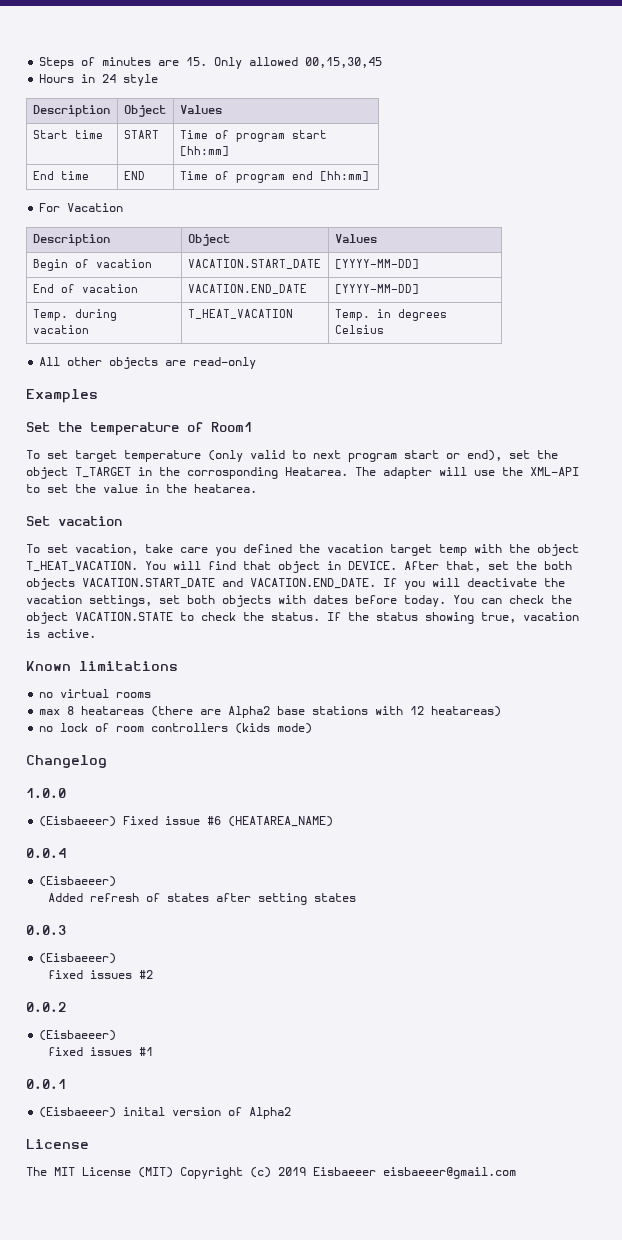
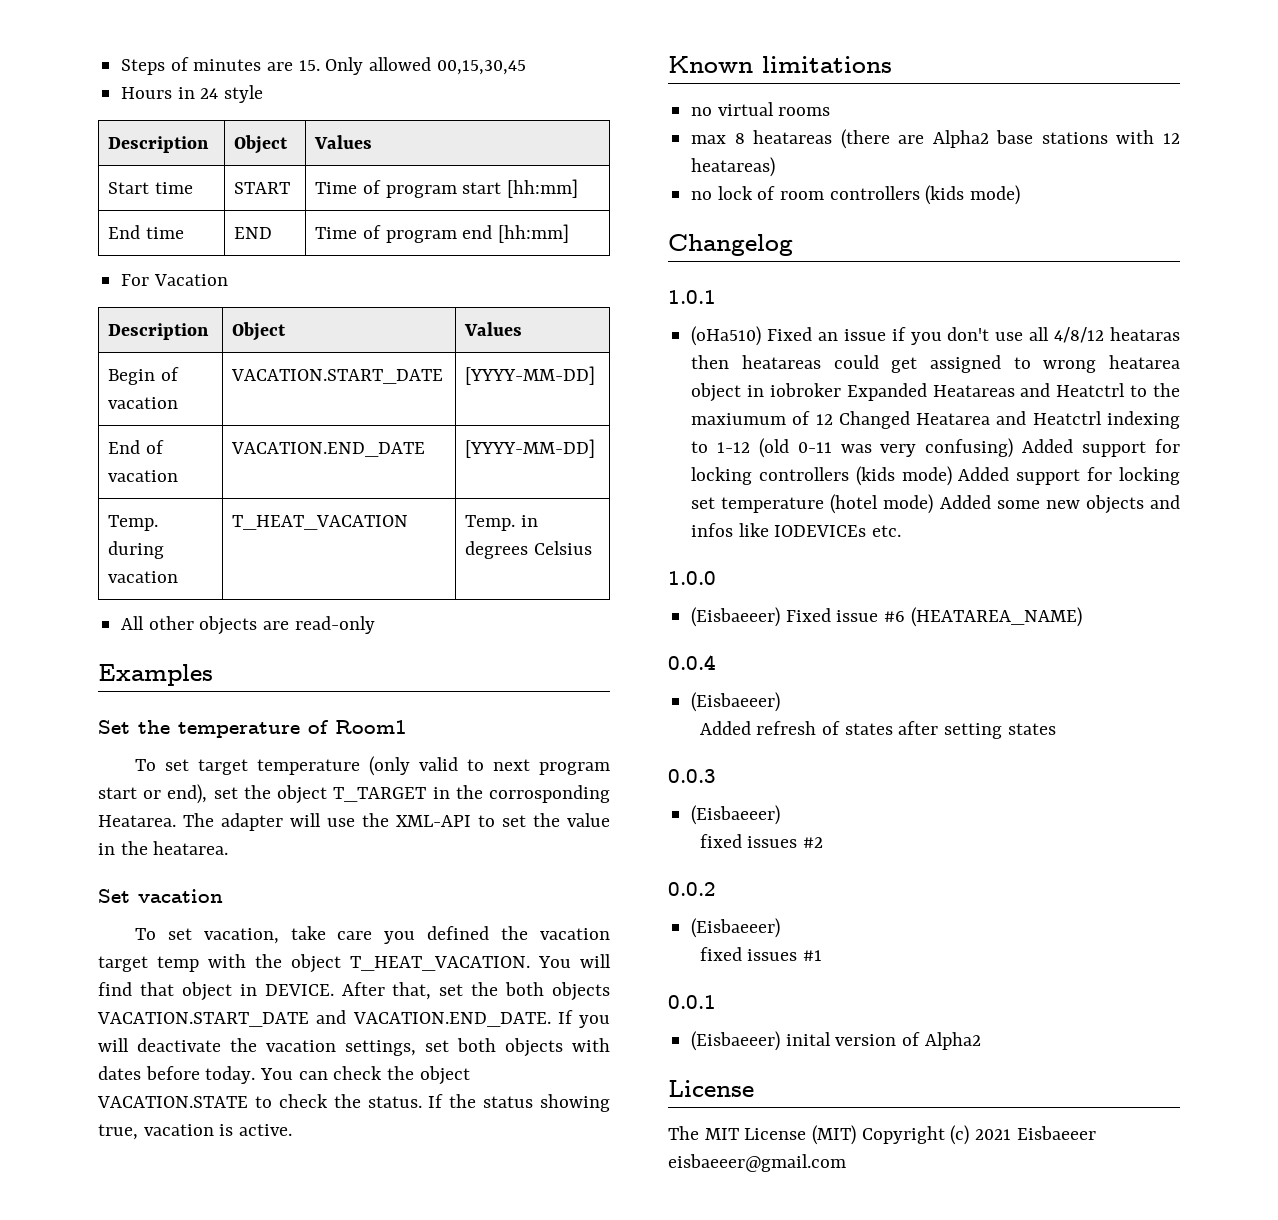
(107, 761) none -> [668,290,716,304] [691,326,1180,346] [691,355,1180,373] [691,383,1180,402] [691,411,1180,429] [691,438,1180,458] [691,466,1180,486] [691,494,1180,514] [691,523,902,537] // 1.0.1 // (oHa510) Fixed an issue if you don't use all 4/8/12 heataras then heatareas could get assigned to wrong heatarea object in iobroker Expanded Heatareas and Heatctrl to the maxiumum of 12 Changed Heatarea and Heatctrl indexing to 1-12 (old 0-11 was very confusing) Added support for locking controllers (kids mode) Added support for locking set temperature (hotel mode) Added some new objects and infos like IODEVICEs etc.
[278,1167,306,1176] 2019 -> [975,1129,1012,1140] 2021

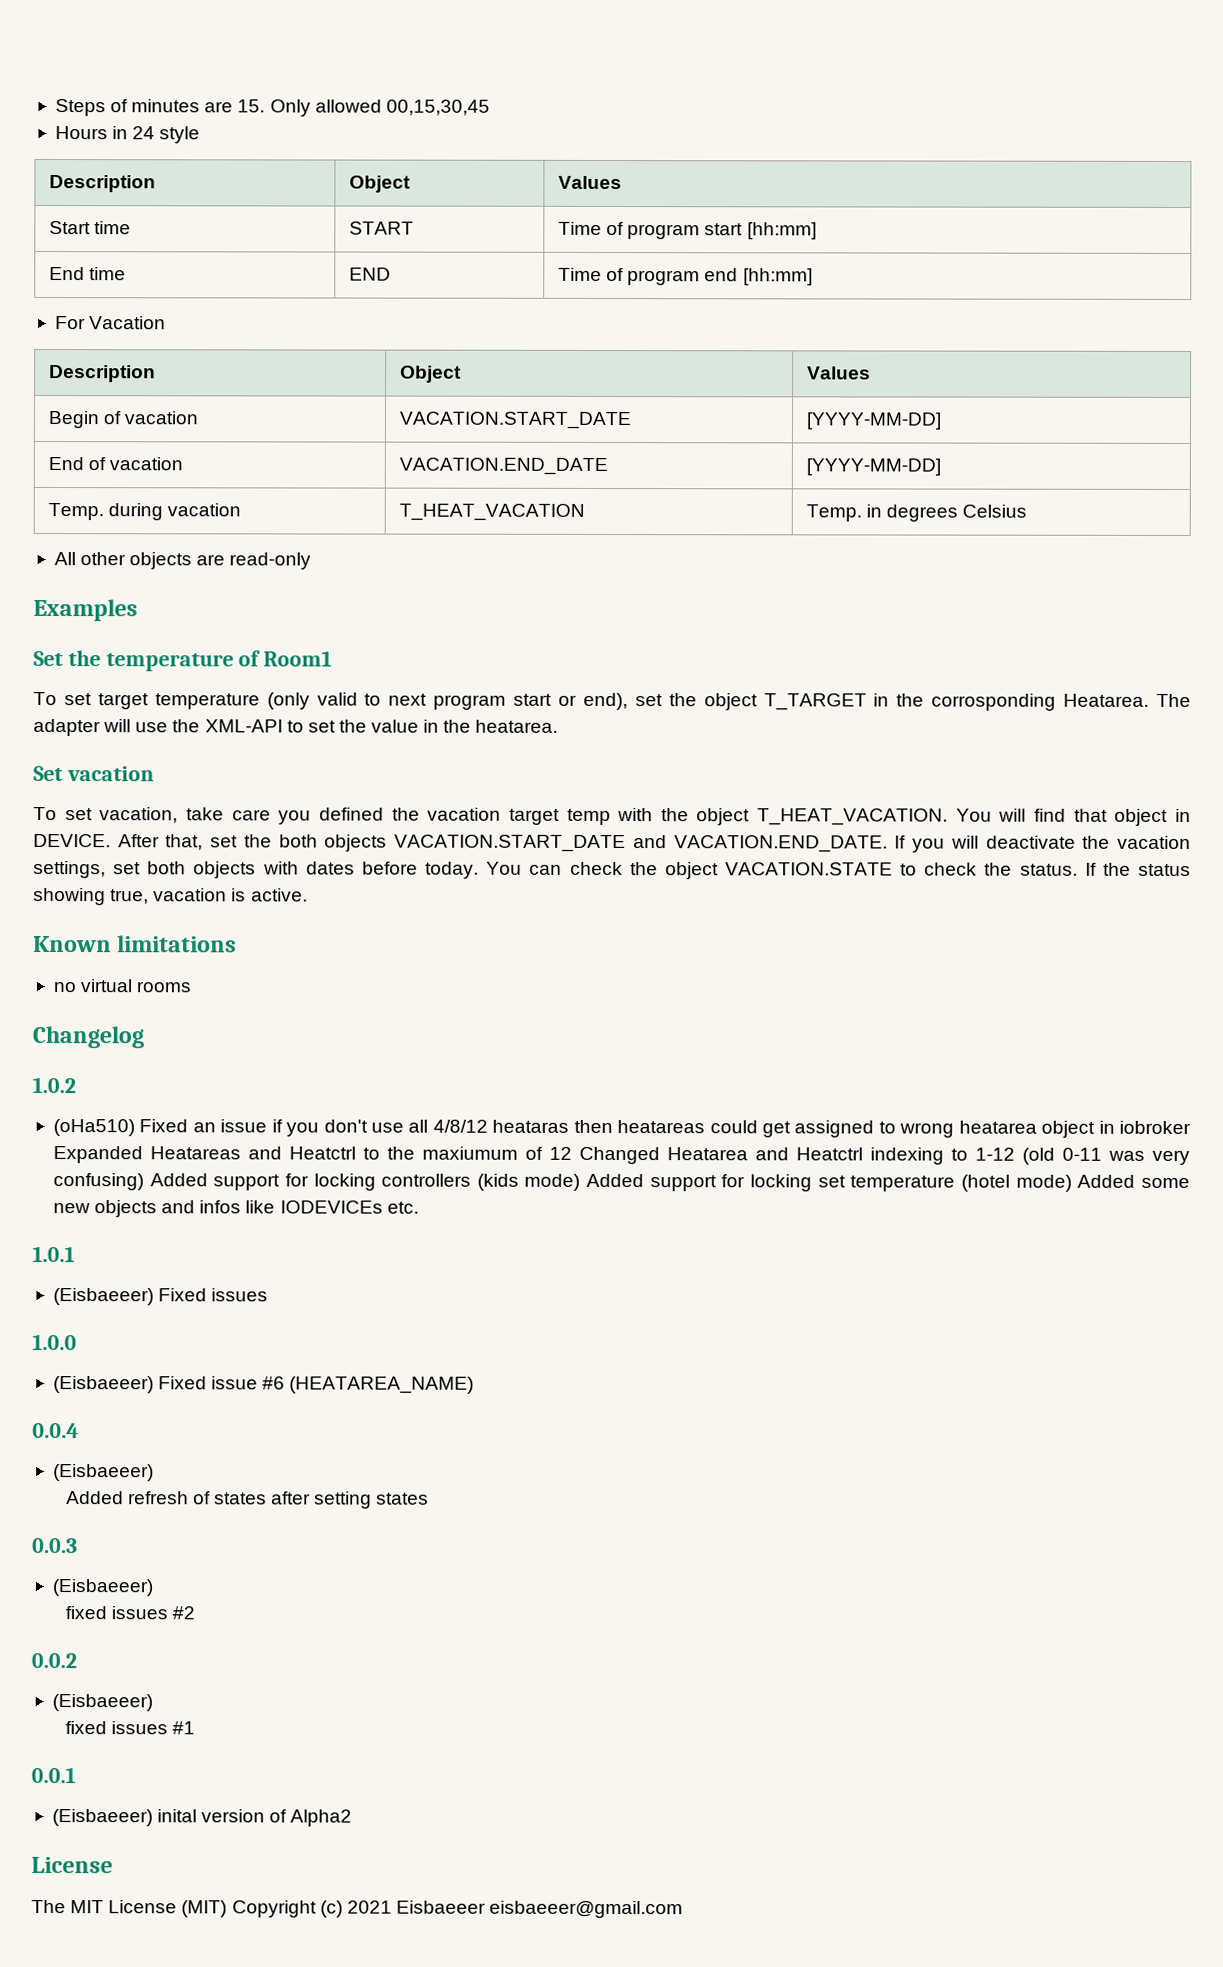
[691,129,1180,149] [691,157,776,177] [691,185,1021,205] // max 8 heatareas (there are Alpha2 base stations with 12 heatareas) // no lock of room controllers (kids mode) -> (193, 987) none
[668,290,716,304] 1.0.1 -> [32,1076,76,1094] 1.0.2
(902, 531) none -> [32,1245,75,1263] [52,1288,269,1306] // 1.0.1 // (Eisbaeeer) Fixed issues

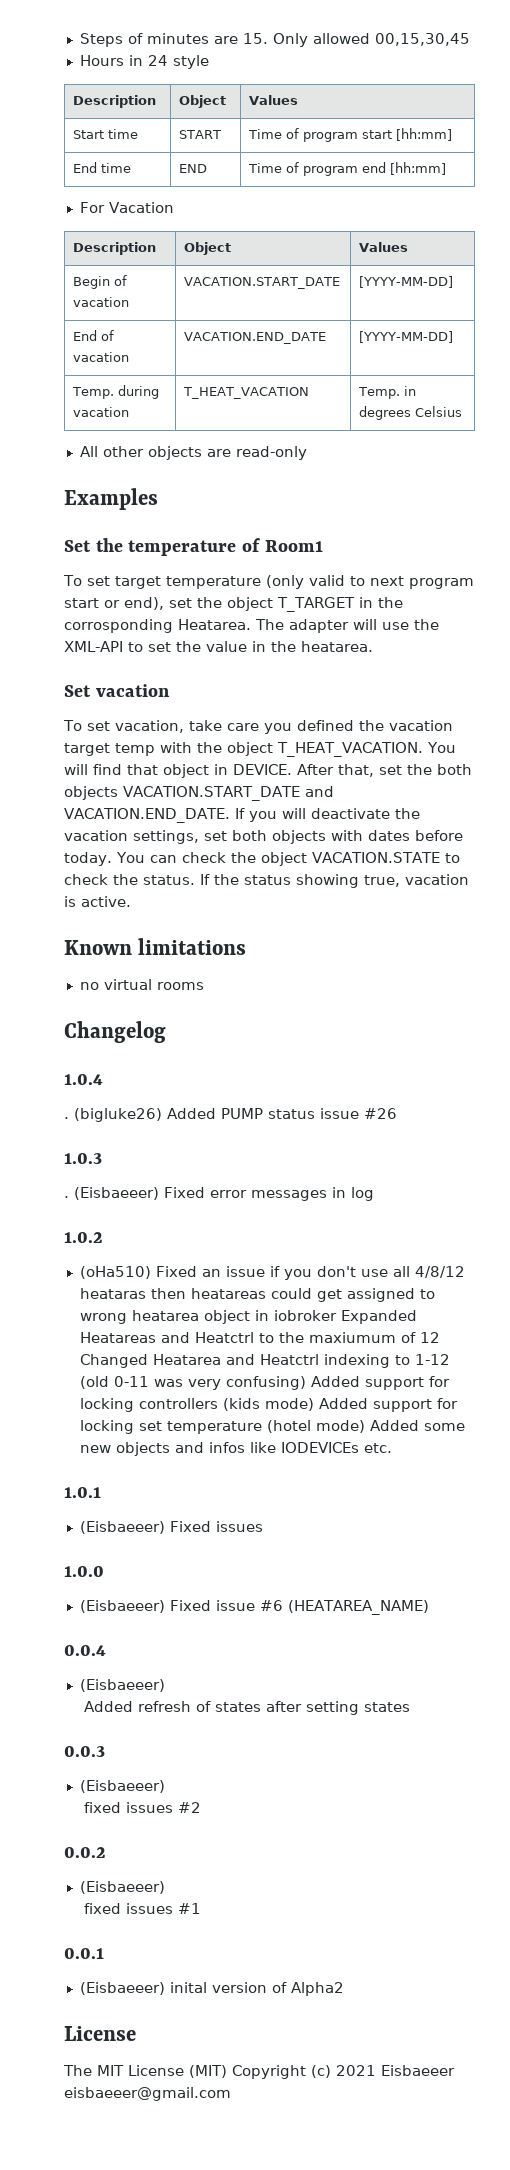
(144, 1037) none -> [64,1074,103,1085] [64,1108,397,1122] [64,1153,102,1164] [64,1187,374,1201] // 1.0.4 // . (bigluke26) Added PUMP status issue #26 // 1.0.3 // . (Eisbaeeer) Fixed error messages in log

